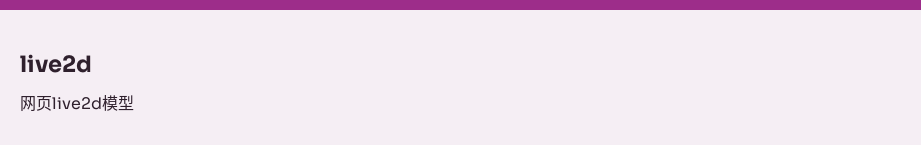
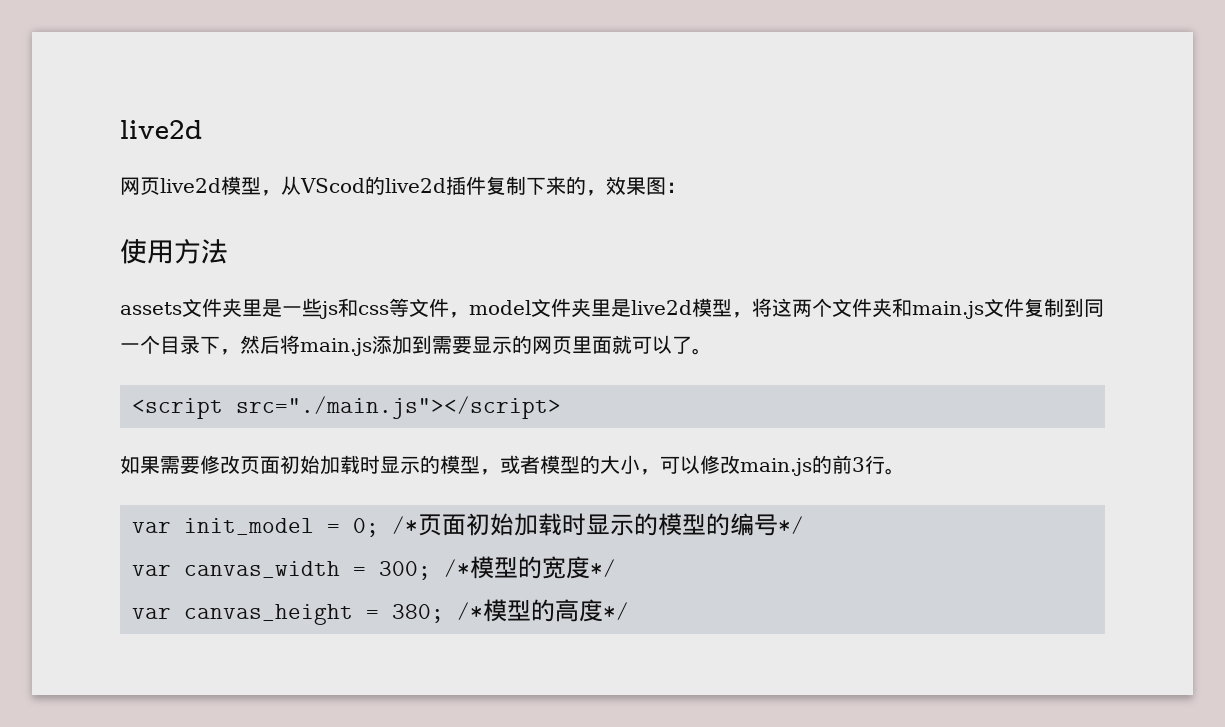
(134, 103) none -> [261,176,686,196] [120,239,228,264] [120,298,1104,319] [120,335,712,356] [132,396,561,419] [120,455,905,476] [132,513,804,537] [132,556,616,580] [132,599,629,625] ，从VScod的live2d插件复制下来的，效果图： // 使用方法 // assets文件夹里是一些js和css等文件，model文件夹里是live2d模型，将这两个文件夹和main.js文件复制到同一个目录下，然后将main.js添加到需要显示的网页里面就可以了。 // <script src="./main.js"></script> // 如果需要修改页面初始加载时显示的模型，或者模型的大小，可以修改main.js的前3行。 // var init_model = 0; /*页面初始加载时显示的模型的编号*/ // var canvas_width = 300; /*模型的宽度*/ // var canvas_height = 380; /*模型的高度*/

